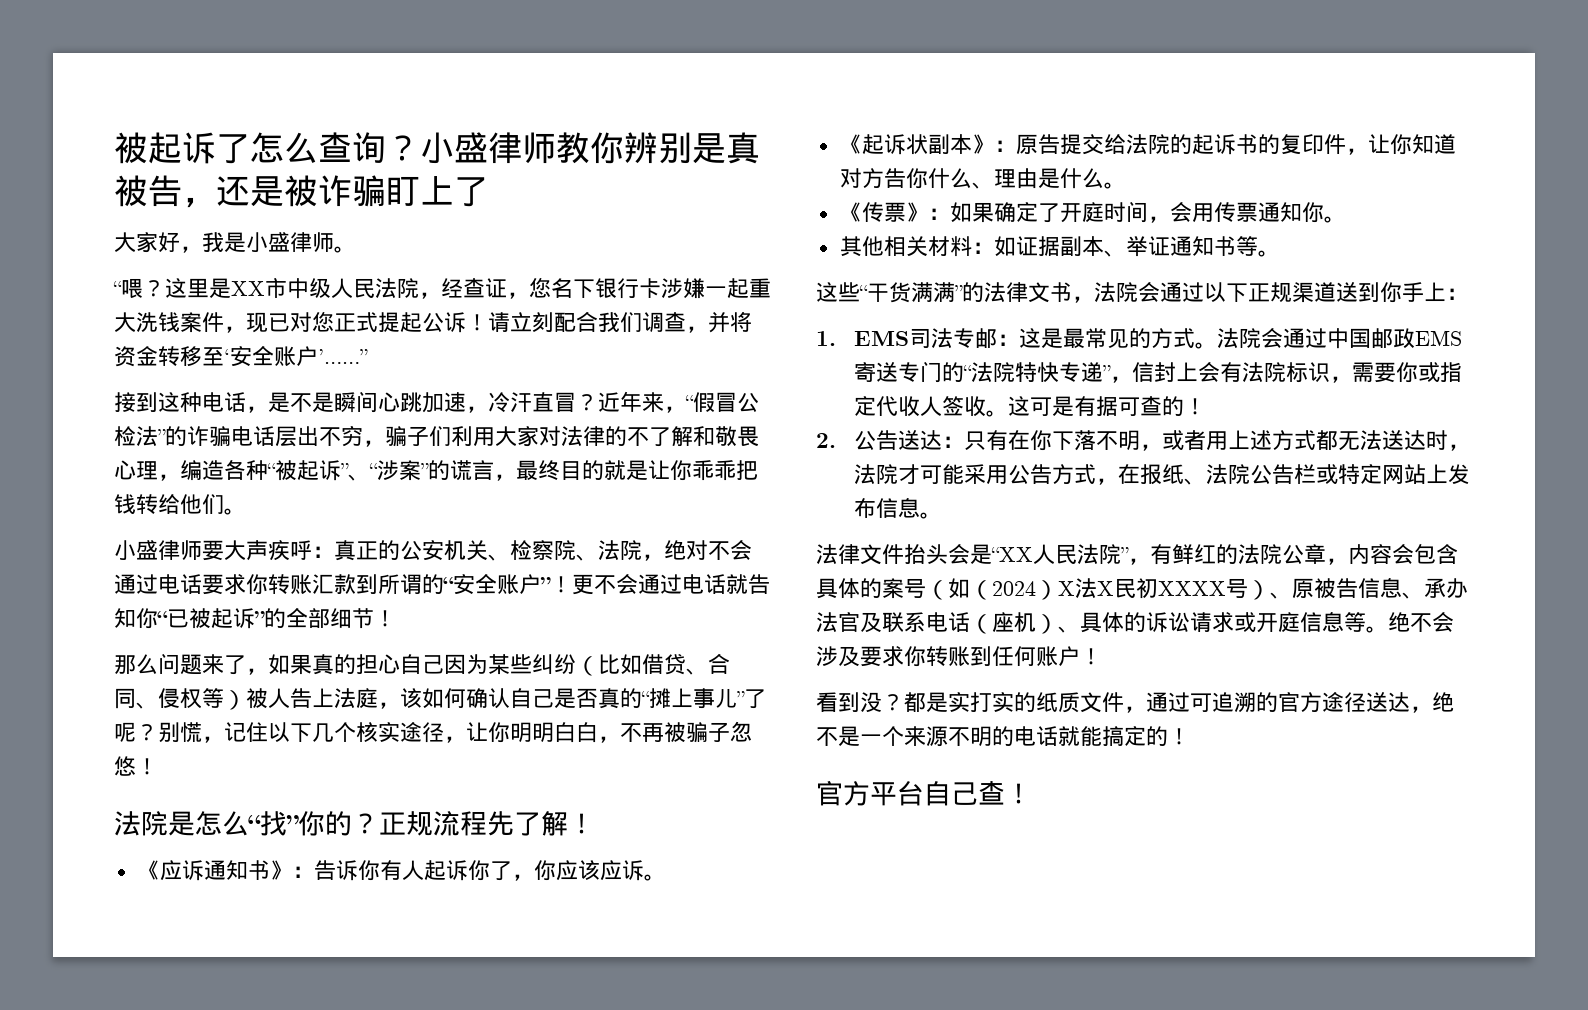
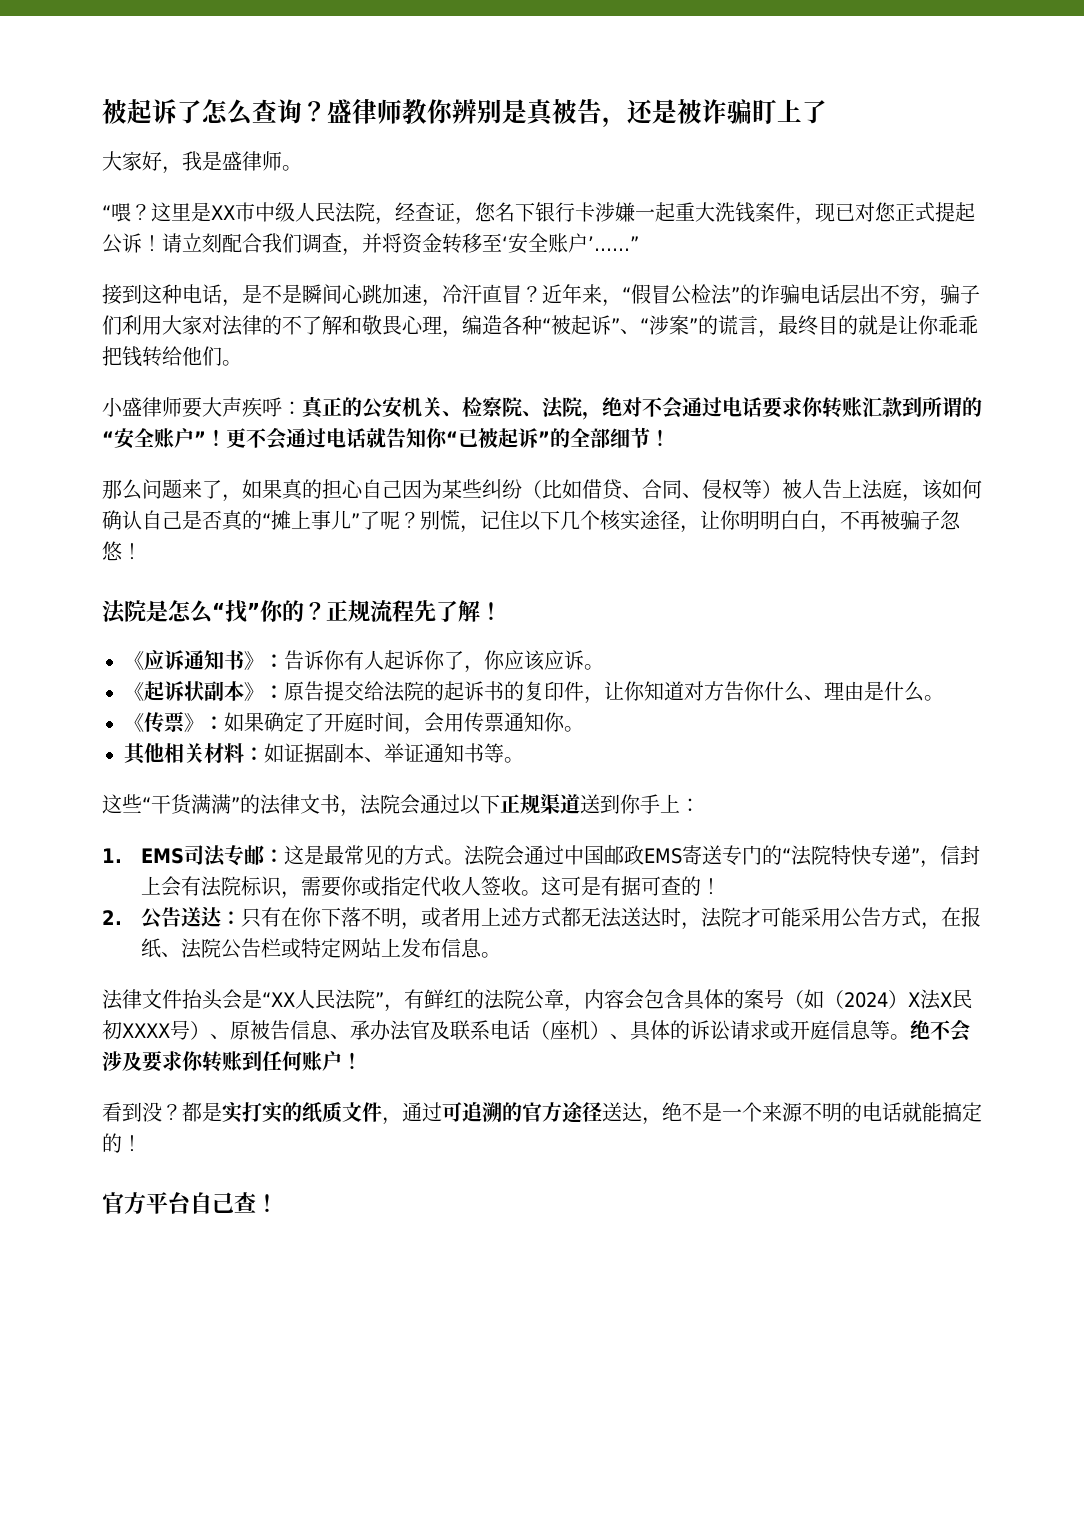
[420,132,454,164] 小 -> (327, 111) none
[246,232,268,252] 小 -> (222, 161) none

